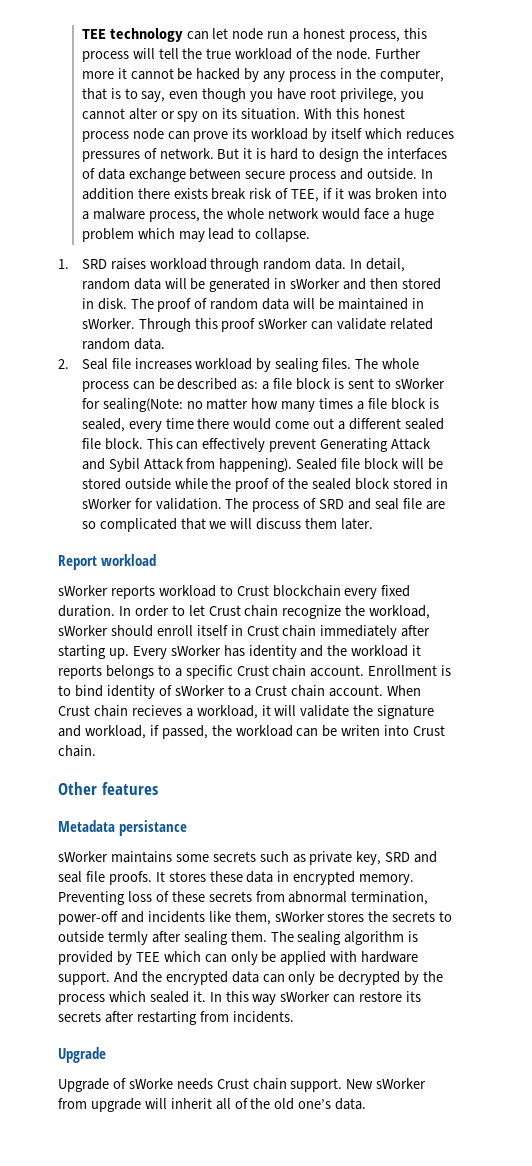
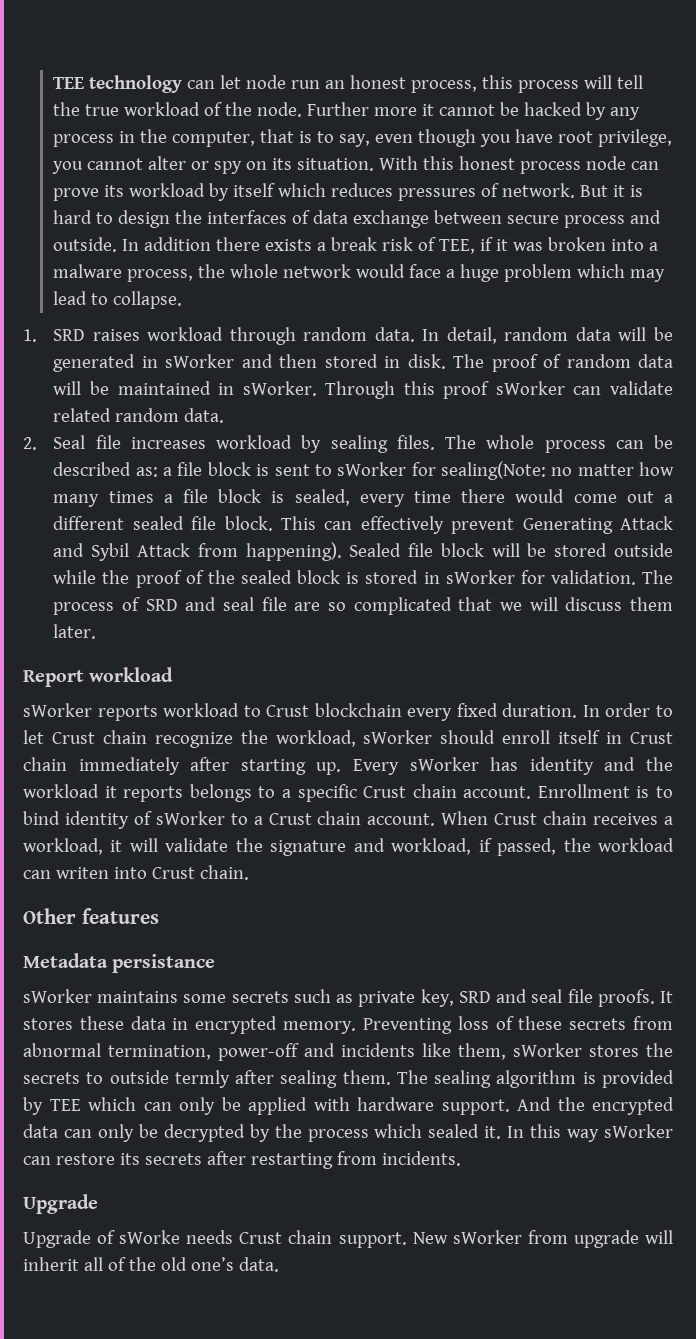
[292,31,300,40] a -> [325,80,346,89] an
(208, 193) none -> [317,242,327,251] a
(391, 484) none -> [346,572,360,584] is
[131,705,182,716] recieves -> [593,813,659,825] receives
[322,725,338,737] be -> (51, 874) none

